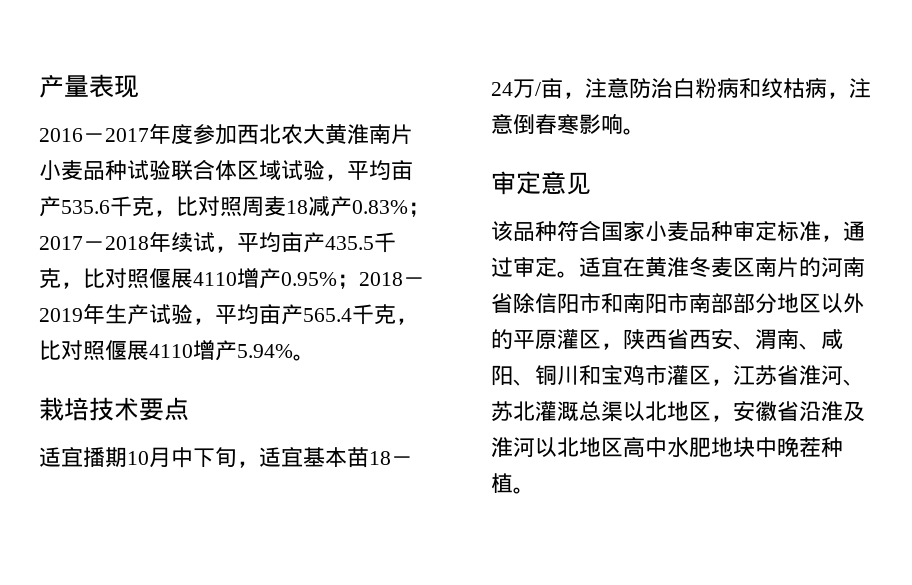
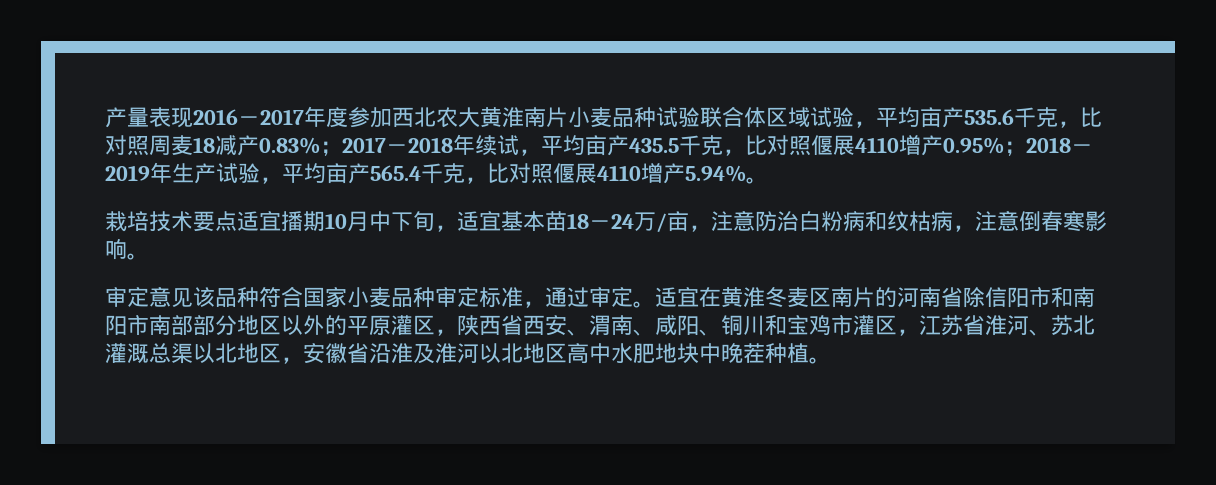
(139, 86) // -> (193, 117) none
(189, 409) // -> (237, 221) none
(591, 183) // -> (193, 297) none

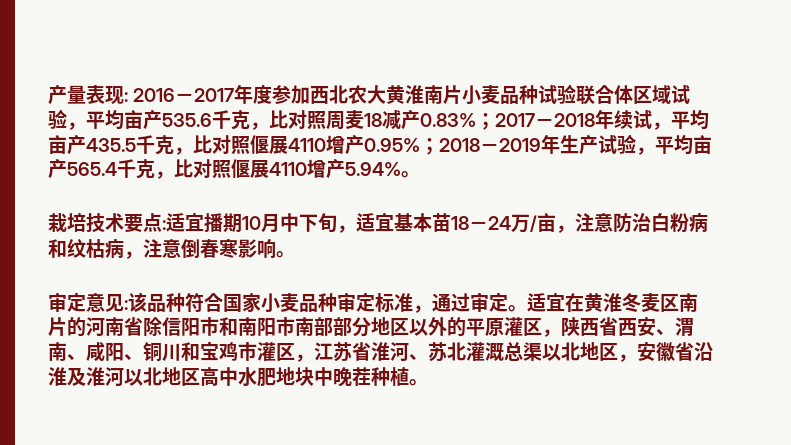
(193, 117) none -> [124,92,128,102] :
(237, 221) none -> [162,220,166,230] :
(193, 297) none -> [124,300,128,310] :

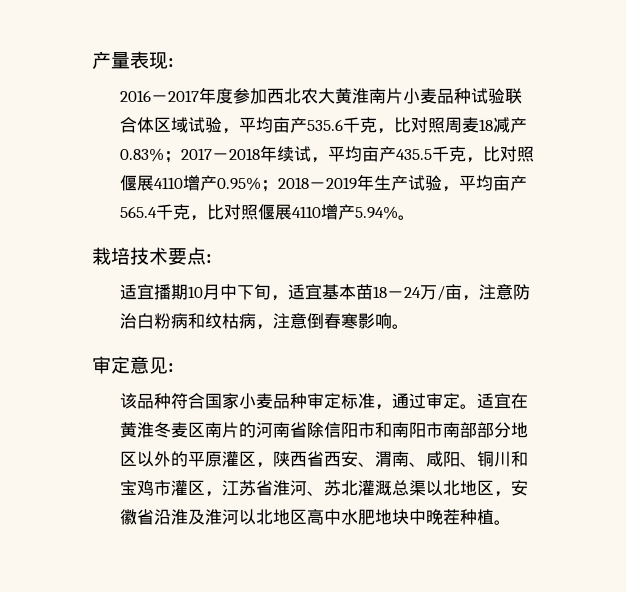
(128, 97) none -> (173, 62) //
(166, 225) none -> (211, 258) //
(128, 305) none -> (173, 367) //

